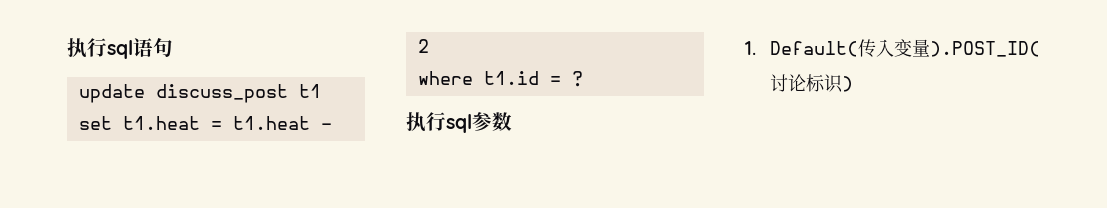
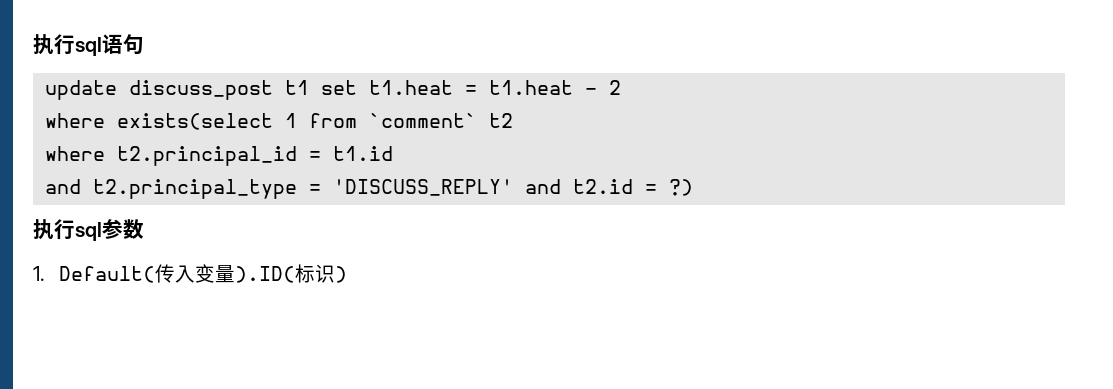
[483,71,583,87] t1.id = ? -> [117,113,514,130] [45,146,394,166] [45,179,694,199] exists(select 1 from `comment` t2 // where t2.principal_id = t1.id // and t2.principal_type = 'DISCUSS_REPLY' and t2.id = ?)
[930,41,1041,57] [770,74,807,92] ).POST_ID(讨论 -> [235,266,296,283] ).ID(

